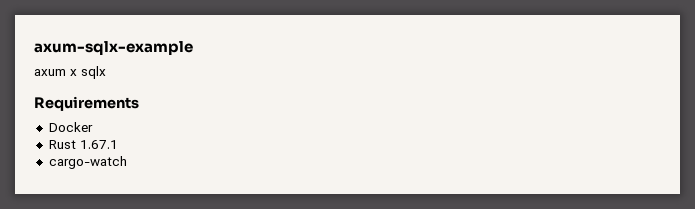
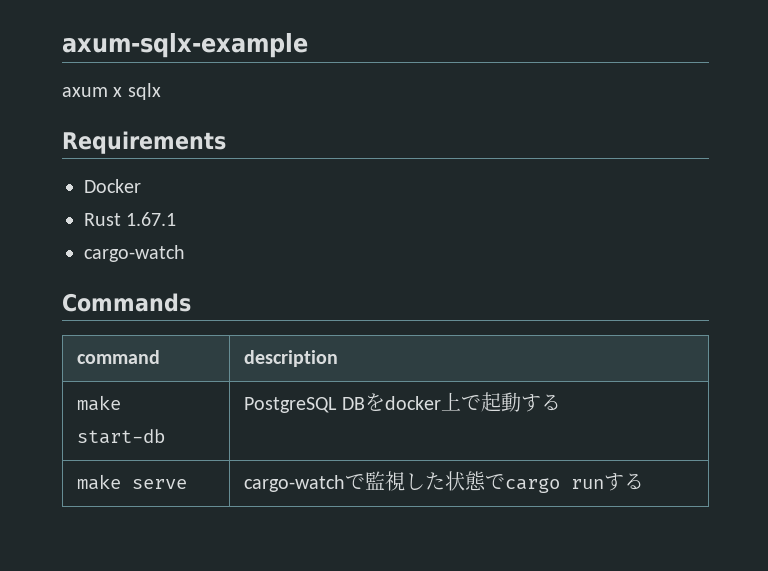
(127, 162) none -> [62,293,191,312] [77,350,161,364] [244,350,339,367] [77,395,122,411] [77,429,166,444] [244,392,561,413] [77,474,188,490] [244,471,645,493] // Commands // command | description // make start-db | PostgreSQL DBをdocker上で起動する // make serve | cargo-watchで監視した状態でcargo runする

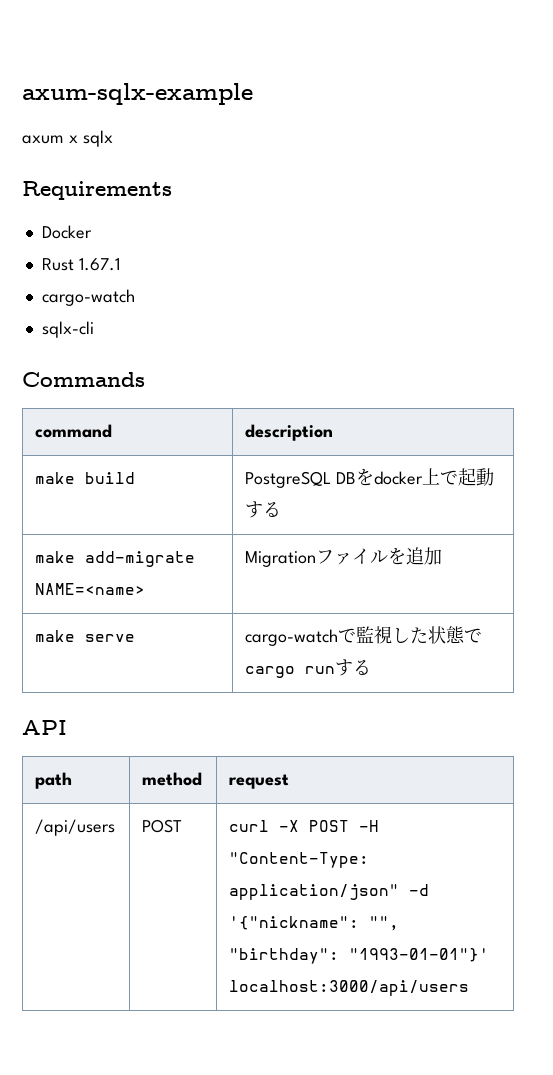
(185, 253) none -> [41,321,94,338] // sqlx-cli
[77,429,166,444] start-db -> [85,472,136,484] build
(561, 402) none -> [35,551,196,567] [35,583,146,595] [245,547,443,567] // make add-migrate NAME=<name> | Migrationファイルを追加
(645, 481) none -> [22,720,67,735] [35,772,73,789] [142,772,203,786] [229,774,290,789] [35,819,116,836] [142,819,183,833] [229,820,380,832] [229,852,370,868] [229,884,430,900] [229,916,400,931] [229,948,490,964] [229,980,470,996] // API // path | method | request // /api/users | POST | curl -X POST -H "Content-Type: application/json" -d '{"nickname": "", "birthday": "1993-01-01"}' localhost:3000/api/users

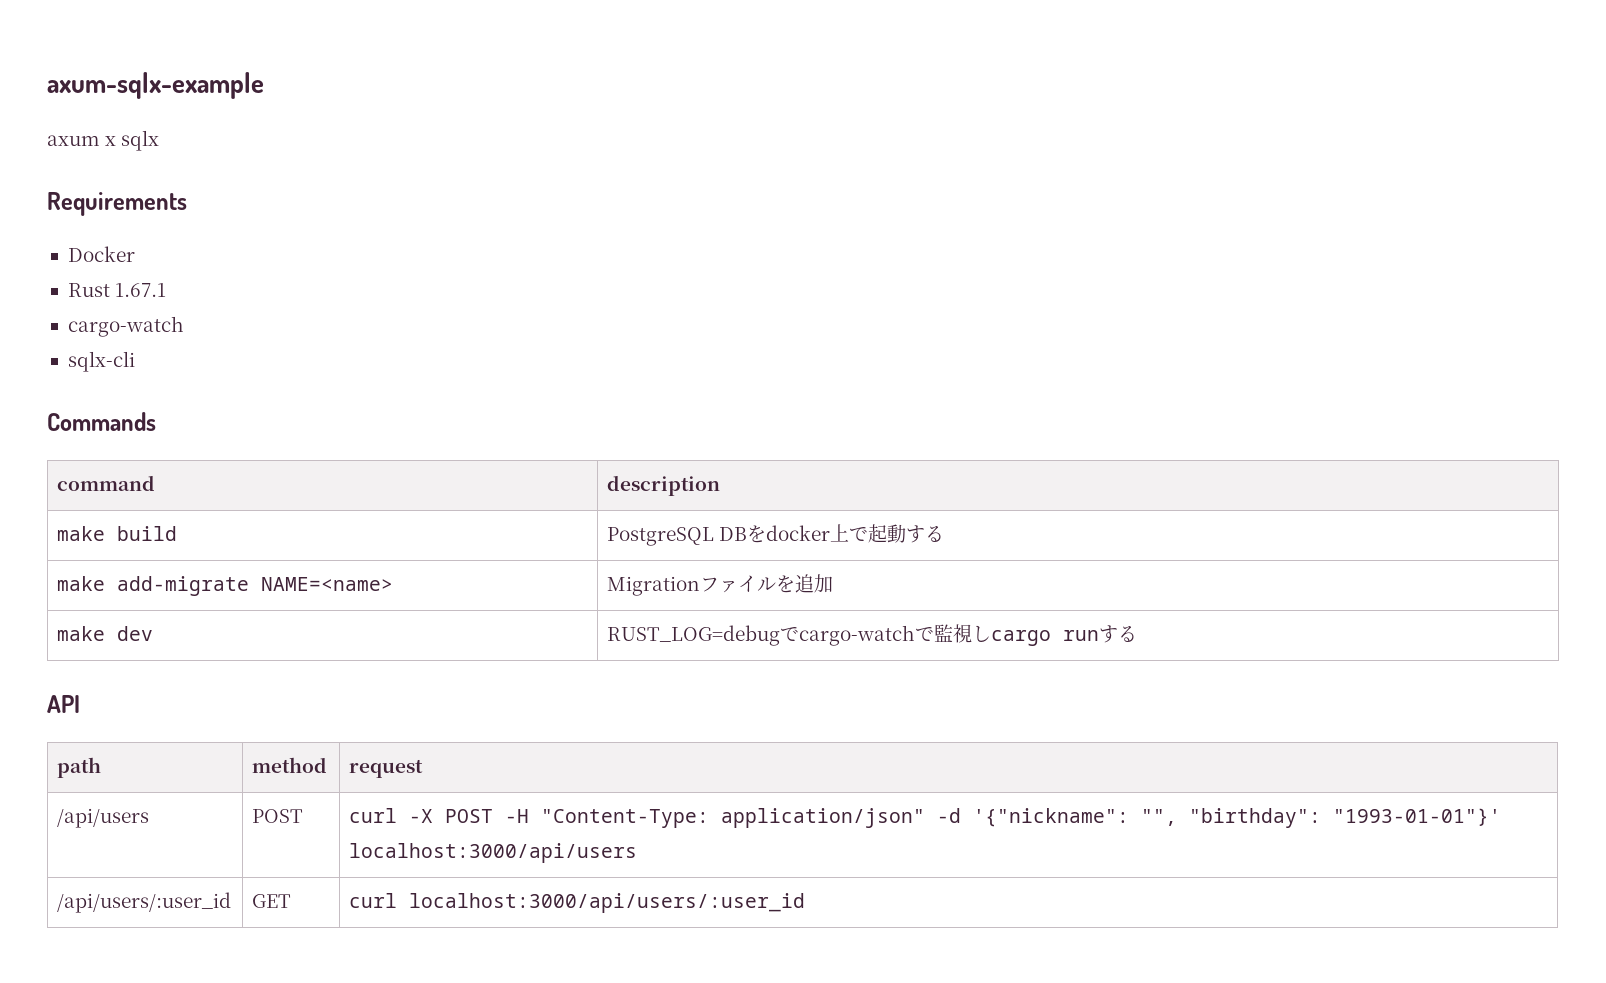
[85,634,136,642] serve | -> [117,626,154,641] [607,625,800,646] dev | RUST_LOG=debugで
[410,626,483,644] た状態で -> (992, 633) none
(470, 988) none -> [57,892,232,913] [252,894,292,908] [349,893,806,913] // /api/users/:user_id | GET | curl localhost:3000/api/users/:user_id

